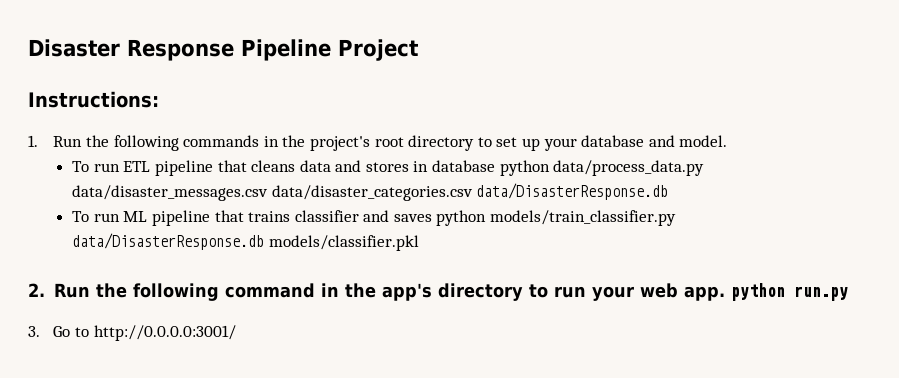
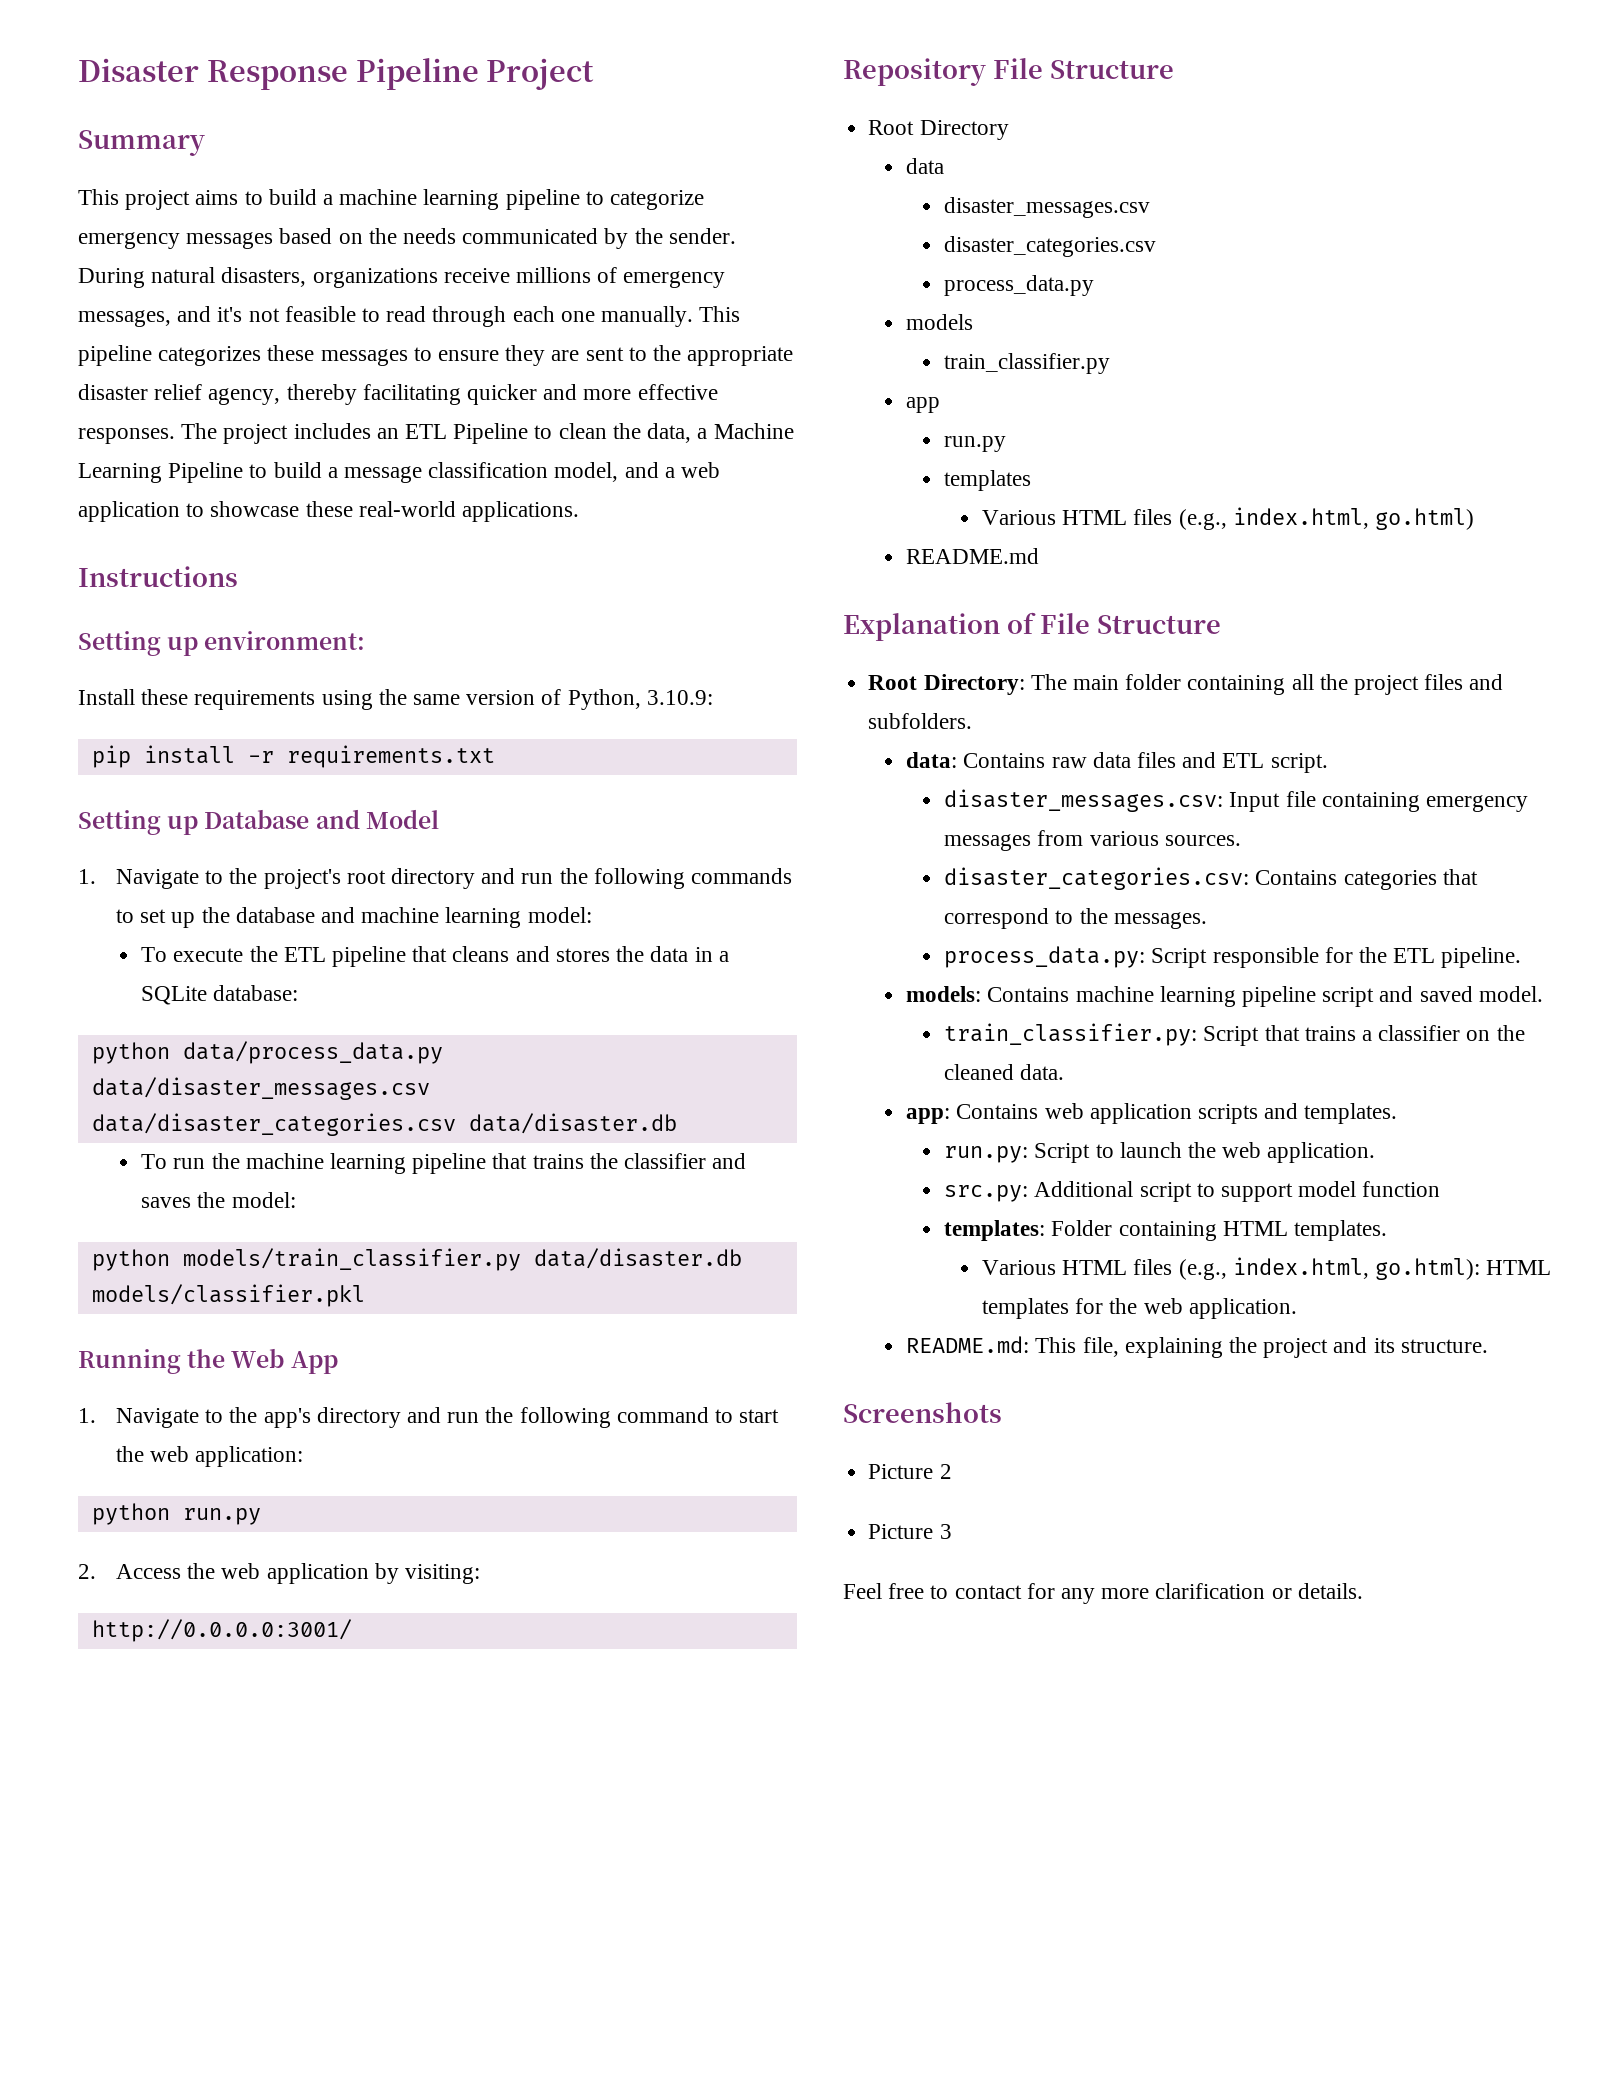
[28,91,159,108] [28,135,475,151] Instructions: // 1. Run the following commands in the project's root directory -> [78,130,205,156] [78,189,705,210] [78,228,736,249] [78,267,726,288] [78,306,741,327] [78,345,794,366] [78,384,718,405] [78,423,794,444] [78,462,721,483] [78,501,580,522] [78,566,238,587] [78,631,366,656] [78,689,713,710] [91,745,495,768] [78,809,439,835] [78,868,792,889] Summary // This project aims to build a machine learning pipeline to categorize emergency messages based on the needs communicated by the sender. During natural disasters, organizations receive millions of emergency messages, and it's not feasible to read through each one manually. This pipeline categorizes these messages to ensure they are sent to the appropriate disaster relief agency, thereby facilitating quicker and more effective responses. The project includes an ETL Pipeline to clean the data, a Machine Learning Pipeline to build a message classification model, and a web application to showcase these real-world applications. // Instructions // Setting up environment: // Install these requirements using the same version of Python, 3.10.9: // pip install -r requirements.txt // Setting up Database and Model // 1. Navigate to the project's root directory and run the following commands
[543,138,577,151] your -> [201,907,230,923] the
[679,135,728,147] [72,161,120,172] model. // To run -> [361,907,592,928] [141,946,278,962] machine learning model: // To execute the
[299,160,331,172] data -> (510, 954) none
[413,160,496,172] in database -> [616,946,729,962] [141,985,299,1005] the data in a SQLite database: //
[476,183,669,200] [72,211,148,222] data/DisasterResponse.db // To run ML -> [468,1113,677,1134] [141,1153,407,1174] data/disaster.db // To run the machine learning
(291, 216) none -> [589,1153,618,1169] the
(432, 218) none -> [197,1192,296,1208] the model: //
[72,233,265,250] data/DisasterResponse.db -> [533,1248,742,1269] data/disaster.db
[28,283,848,301] [28,325,236,341] 2. Run the following command in the app's directory to run your web app. python run.py // 3. Go to http://0.0.0.0:3001/ -> [78,1348,338,1374] [78,1407,780,1428] [115,1446,304,1467] [91,1503,261,1525] [78,1563,480,1584] [91,1619,352,1642] [843,58,1174,86] [868,120,1009,140] [906,158,945,174] [944,197,1151,218] [944,236,1157,257] [944,275,1095,296] [906,314,974,330] [944,353,1111,374] [906,397,941,413] [944,436,1007,452] [944,470,1032,491] [981,507,1475,530] [906,548,1040,564] [843,612,1221,641] [868,674,1504,695] [868,713,973,729] [906,752,1328,773] [944,789,1528,812] [944,830,1241,851] [944,867,1478,890] [944,908,1207,929] [944,946,1522,968] [906,986,1543,1007] [944,1023,1525,1046] [944,1064,1065,1080] [906,1103,1398,1124] [944,1142,1376,1163] [944,1181,1441,1202] [944,1220,1387,1241] [981,1257,1552,1280] [981,1298,1297,1319] [906,1336,1488,1358] [843,1402,1002,1423] [868,1464,952,1479] [868,1524,952,1539] [843,1583,1363,1604] Running the Web App // 1. Navigate to the app's directory and run the following command to start the web application: // python run.py // 2. Access the web application by visiting: // http://0.0.0.0:3001/ // Repository File Structure // Root Directory // data // disaster_messages.csv // disaster_categories.csv // process_data.py // models // train_classifier.py // app // run.py // templates // Various HTML files (e.g., index.html, go.html) // README.md // Explanation of File Structure // Root Directory: The main folder containing all the project files and subfolders. // data: Contains raw data files and ETL script. // disaster_messages.csv: Input file containing emergency messages from various sources. // disaster_categories.csv: Contains categories that correspond to the messages. // process_data.py: Script responsible for the ETL pipeline. // models: Contains machine learning pipeline script and saved model. // train_classifier.py: Script that trains a classifier on the cleaned data. // app: Contains web application scripts and templates. // run.py: Script to launch the web application. // src.py: Additional script to support model function // templates: Folder containing HTML templates. // Various HTML files (e.g., index.html, go.html): HTML templates for the web application. // README.md: This file, explaining the project and its structure. // Screenshots // Picture 2 // Picture 3 // Feel free to contact for any more clarification or details.

